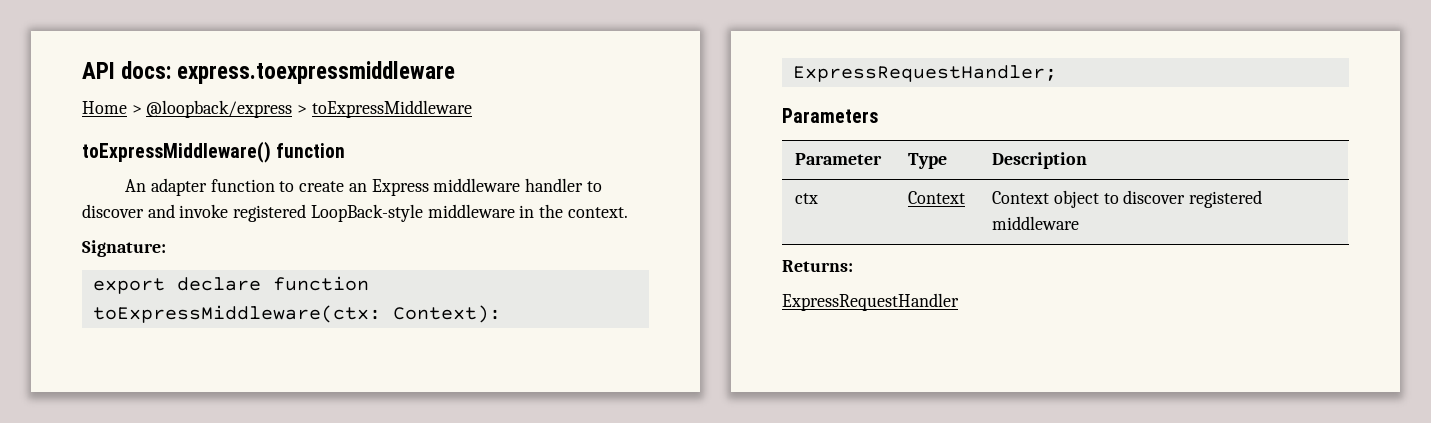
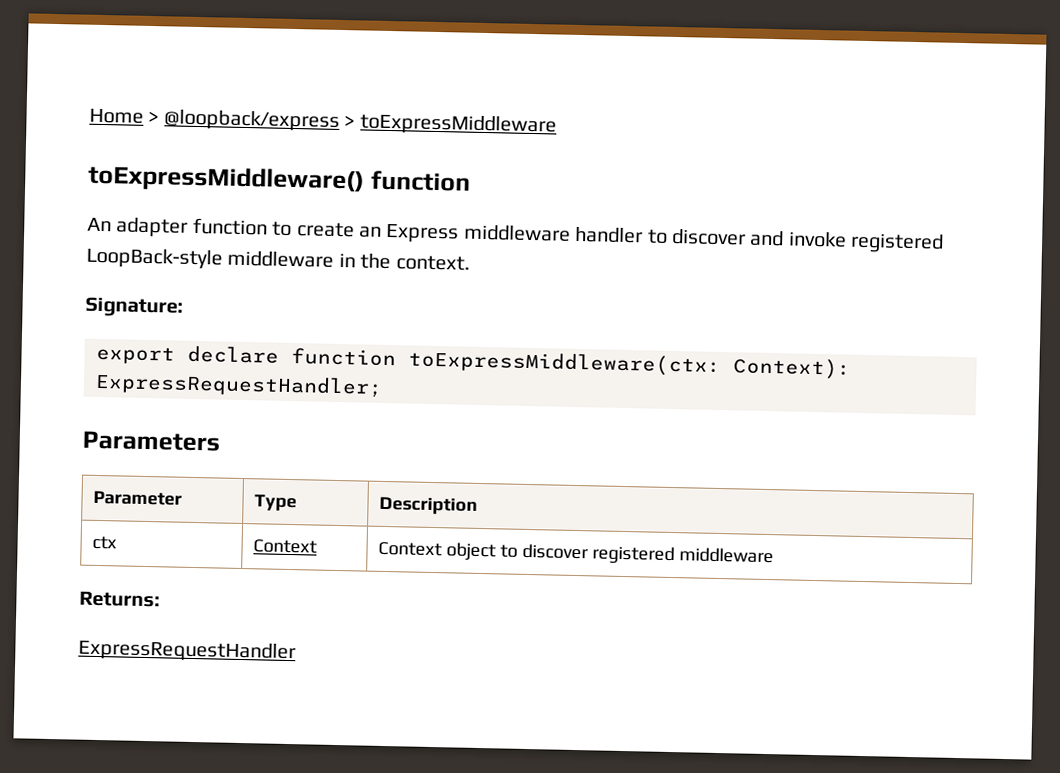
[82,61,456,84] API docs: express.toexpressmiddleware // -> (89, 116) none

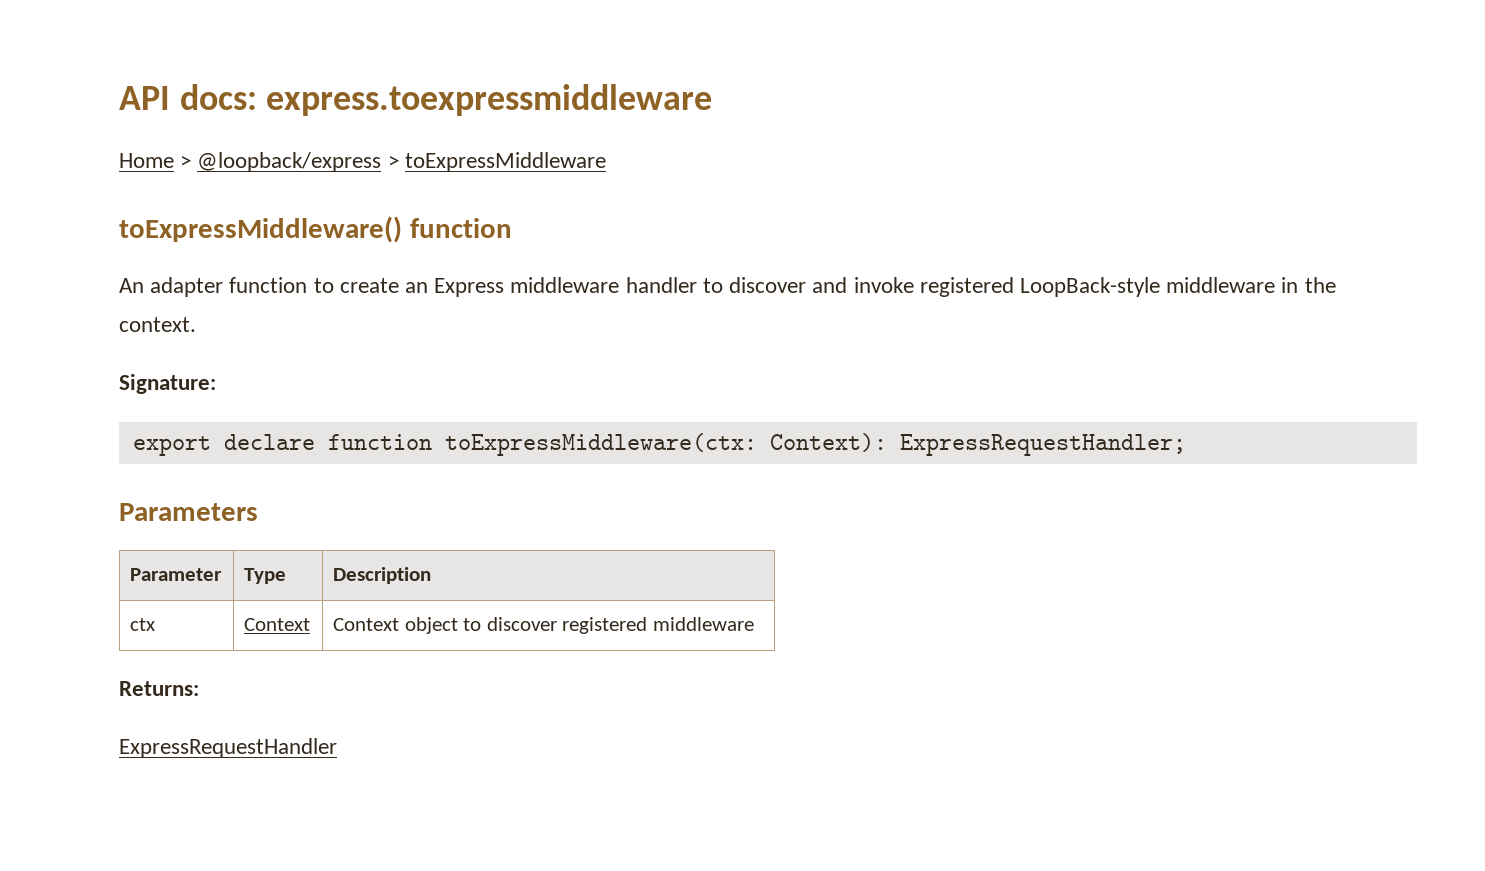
(89, 116) none -> [119,84,713,116] API docs: express.toexpressmiddleware //

